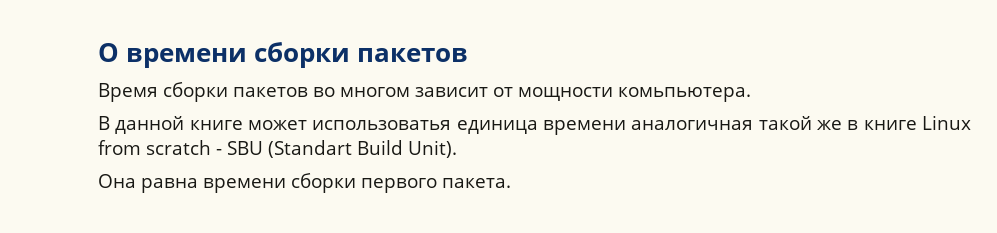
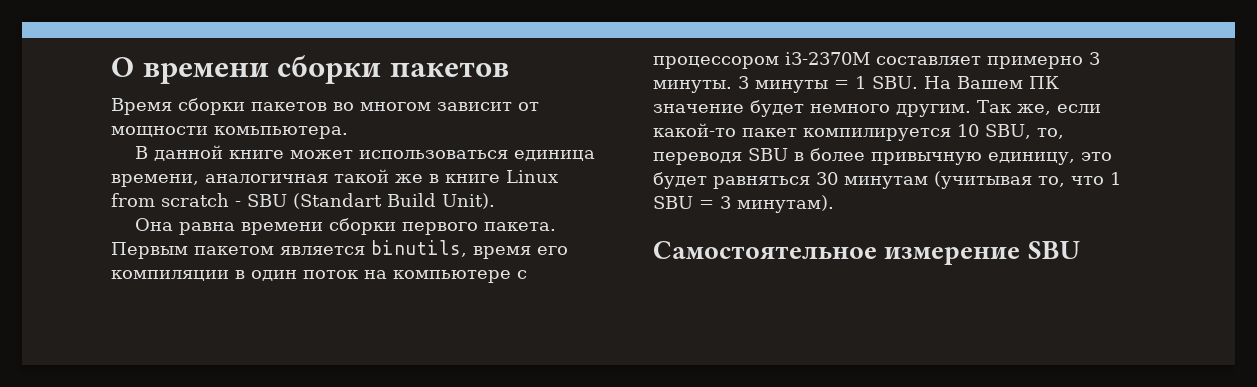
[312,120,626,135] использоватья единица времени -> [358,150,595,161] [111,174,199,187] использоваться единица времени,
(511, 183) none -> [111,240,568,259] [111,270,527,283] [653,52,1100,69] [653,76,1059,93] [653,100,1101,117] [653,123,1064,141] [653,148,1112,165] [653,171,1121,189] [653,195,834,213] [653,241,1080,265] Первым пакетом является binutils, время его компиляции в один поток на компьютере с процессором i3-2370M составляет примерно 3 минуты. 3 минуты = 1 SBU. На Вашем ПК значение будет немного другим. Так же, если какой-то пакет компилируется 10 SBU, то, переводя SBU в более привычную единицу, это будет равняться 30 минутам (учитывая то, что 1 SBU = 3 минутам). // Самостоятельное измерение SBU

